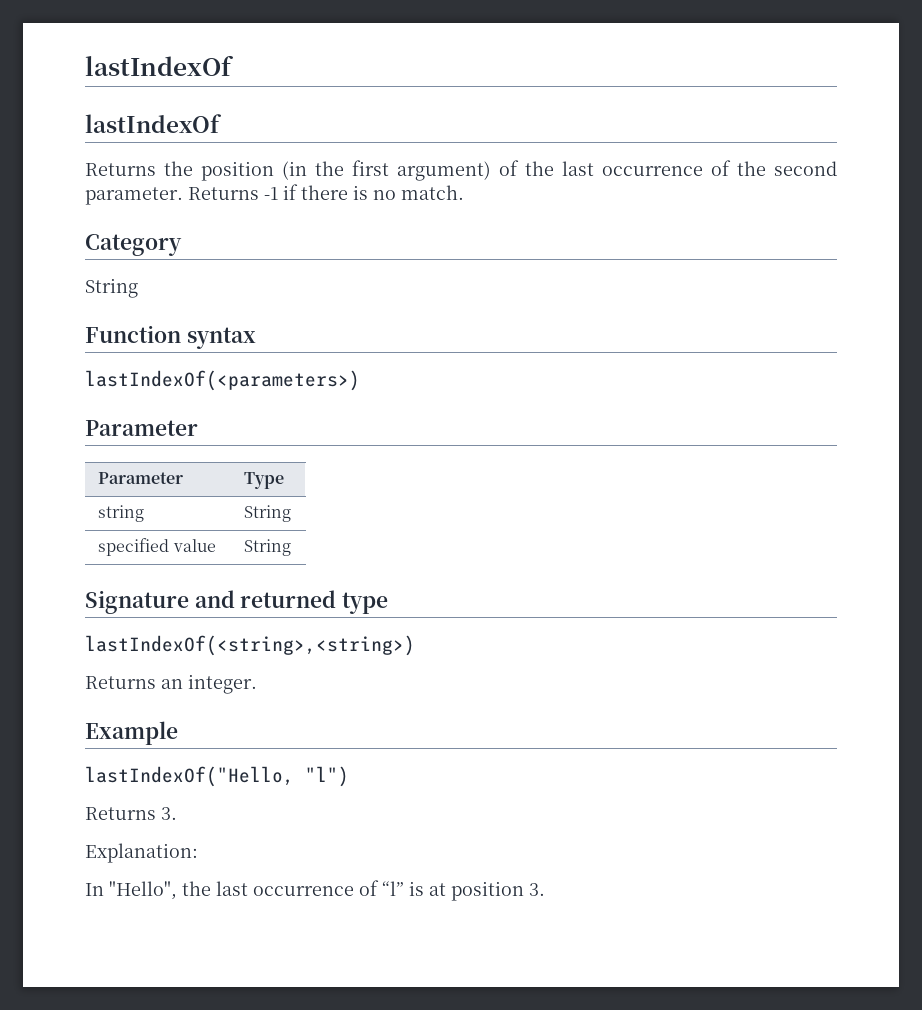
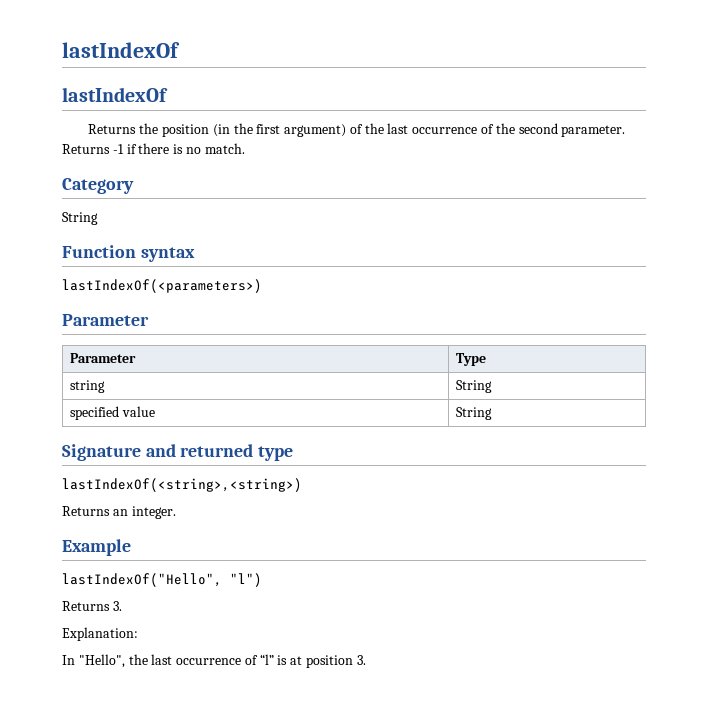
[85,766,294,787] lastIndexOf("Hello, -> [62,573,222,587] lastIndexOf("Hello",

